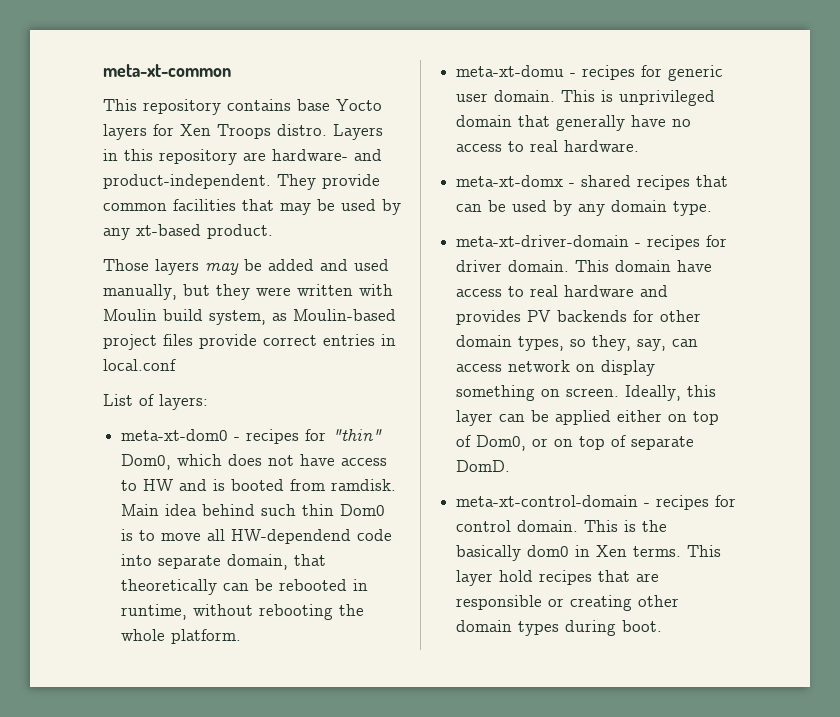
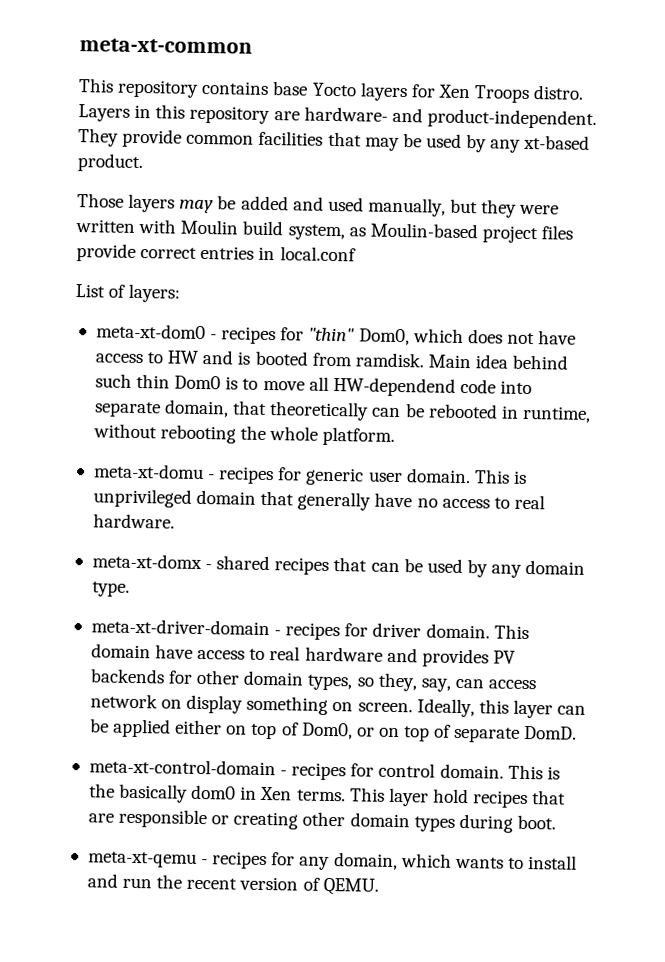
(663, 626) none -> [87,851,578,871] [86,873,379,896] // meta-xt-qemu - recipes for any domain, which wants to install and run the recent version of QEMU.

